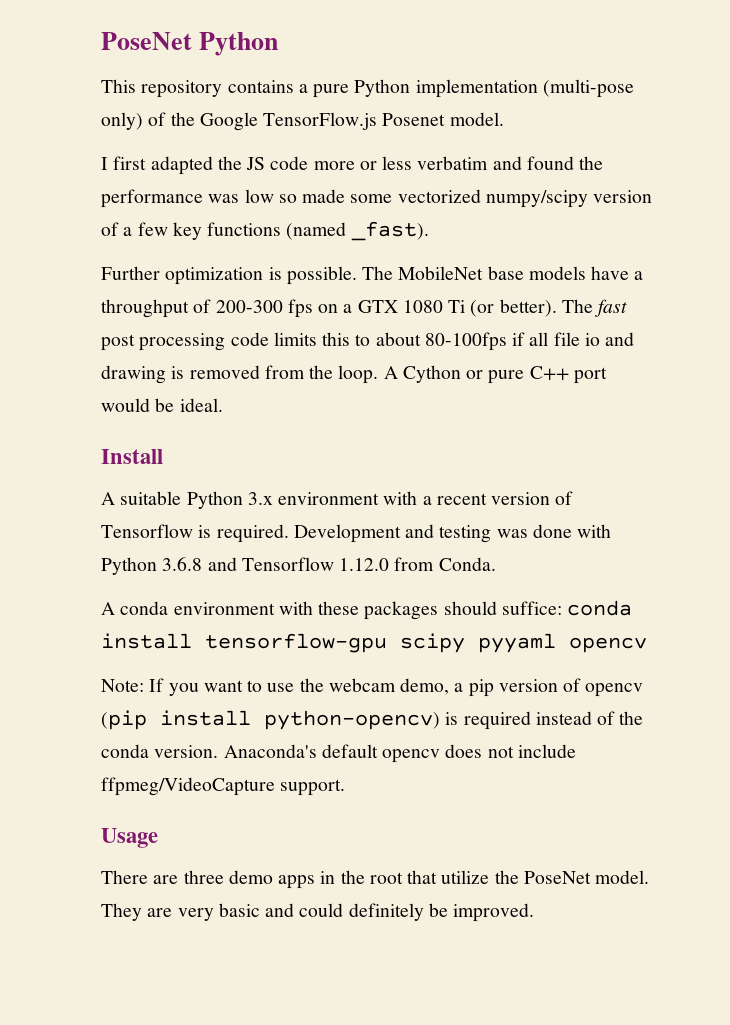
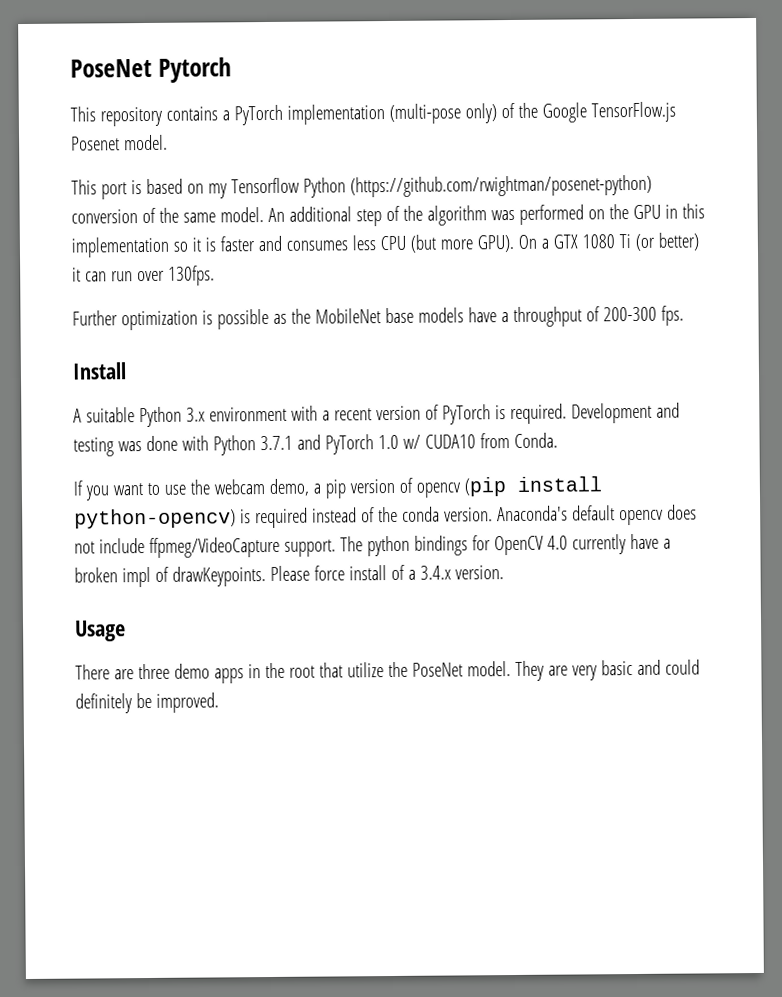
[101,32,279,56] PoseNet Python -> [70,57,232,83] PoseNet Pytorch
[313,79,411,98] pure Python -> [233,104,283,126] PyTorch
[101,156,604,175] [101,189,653,208] [101,221,429,241] I first adapted the JS code more or less verbatim and found the performance was low so made some vectorized numpy/scipy version of a few key functions (named _fast). -> [71,174,652,200] [71,203,705,227] [71,232,699,258] [72,265,215,286] This port is based on my Tensorflow Python (https://github.com/rwightman/posenet-python) conversion of the same model. An additional step of the algorithm was performed on the GPU in this implementation so it is faster and consumes less CPU (but more GPU). On a GTX 1080 Ti (or better) it can run over 130fps.
[286,266,394,285] possible. The -> [216,308,311,330] possible as the
[287,299,628,318] [101,332,635,351] [101,365,607,384] [101,398,223,412] fps on a GTX 1080 Ti (or better). The fast post processing code limits this to about 80-100fps if all file io and drawing is removed from the loop. A Cython or pure C++ port would be ideal. -> [660,305,684,326] fps.
[101,524,193,538] Tensorflow -> [441,404,491,425] PyTorch
[162,557,496,571] [101,600,633,620] [101,633,647,653] [101,679,144,692] 3.6.8 and Tensorflow 1.12.0 from Conda. // A conda environment with these packages should suffice: conda install tensorflow-gpu scipy pyyaml opencv // Note: -> [259,432,558,455] 3.7.1 and PyTorch 1.0 w/ CUDA10 from Conda. //
(346, 787) none -> [339,533,671,557] [74,564,504,588] The python bindings for OpenCV 4.0 currently have a broken impl of drawKeypoints. Please force install of a 3.4.x version.

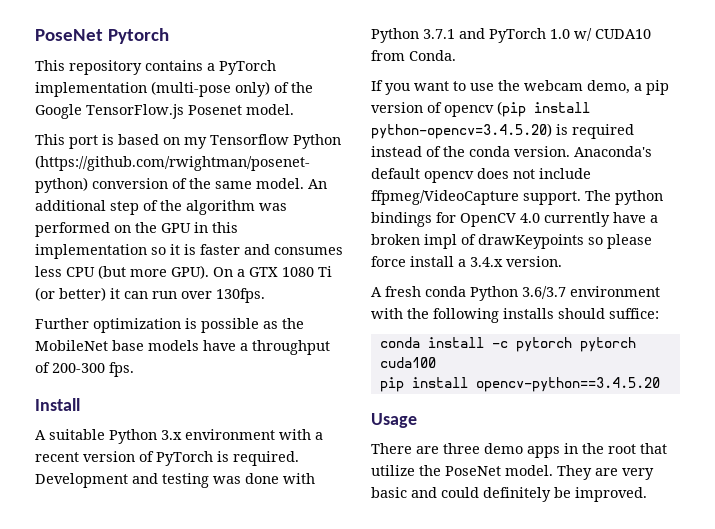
[74,508,236,529] python-opencv) -> [371,123,552,139] python-opencv=3.4.5.20)
[171,565,310,587] drawKeypoints. Please -> [478,234,652,249] drawKeypoints so please
[390,564,405,581] of -> (454, 261) none
(504, 572) none -> [371,286,660,301] [371,308,659,323] [379,337,636,352] [379,357,436,368] [379,377,660,392] // A fresh conda Python 3.6/3.7 environment with the following installs should suffice: // conda install -c pytorch pytorch cuda100 // pip install opencv-python==3.4.5.20

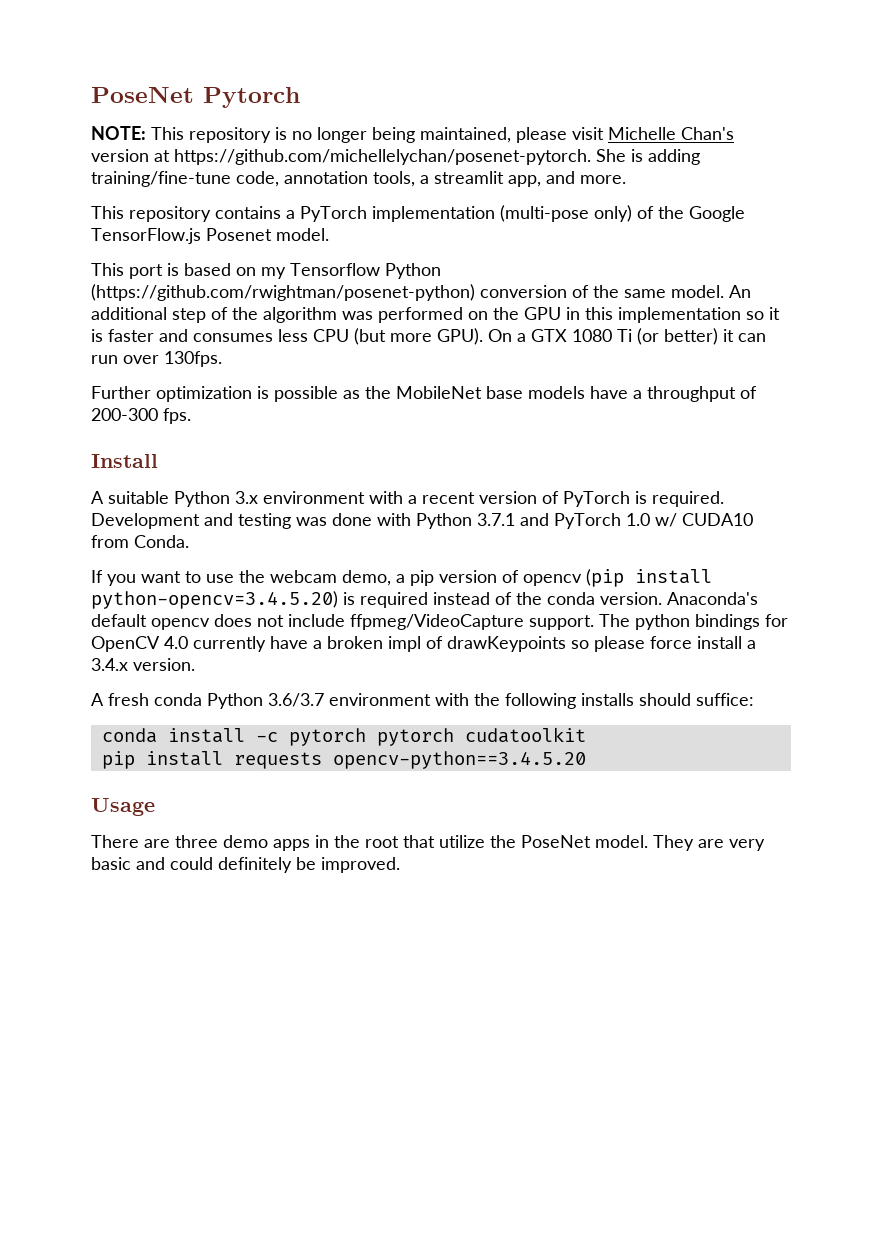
(169, 36) none -> [91,126,734,143] [91,149,700,165] [91,171,626,187] // NOTE: This repository is no longer being maintained, please visit Michelle Chan's version at https://github.com/michellelychan/posenet-pytorch. She is adding training/fine-tune code, annotation tools, a streamlit app, and more.
[379,357,436,368] cuda100 -> [464,727,586,743] cudatoolkit
(468, 382) none -> [233,752,322,769] requests

